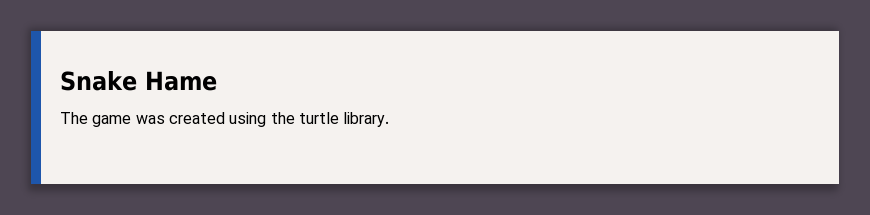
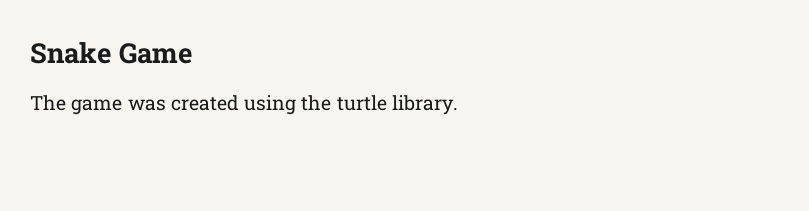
[144,71,217,91] Hame -> [119,43,194,64] Game

